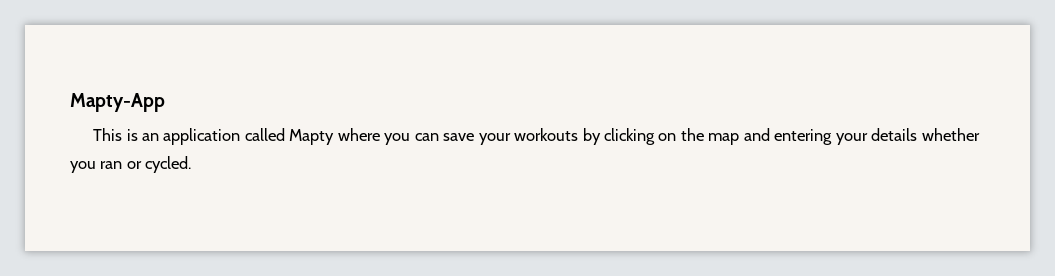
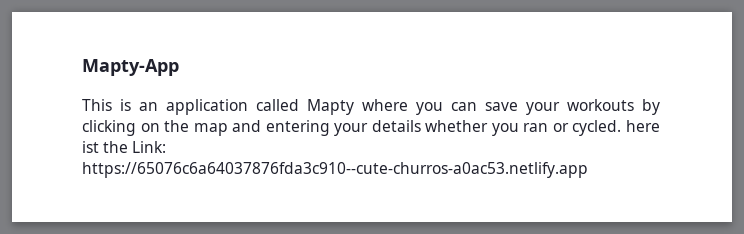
(192, 164) none -> [626,120,661,132] [82,141,167,153] [82,162,588,178] here ist the Link: https://65076c6a64037876fda3c910--cute-churros-a0ac53.netlify.app

